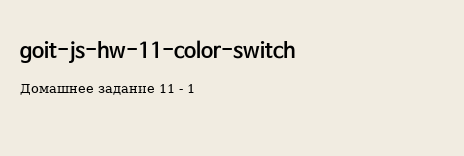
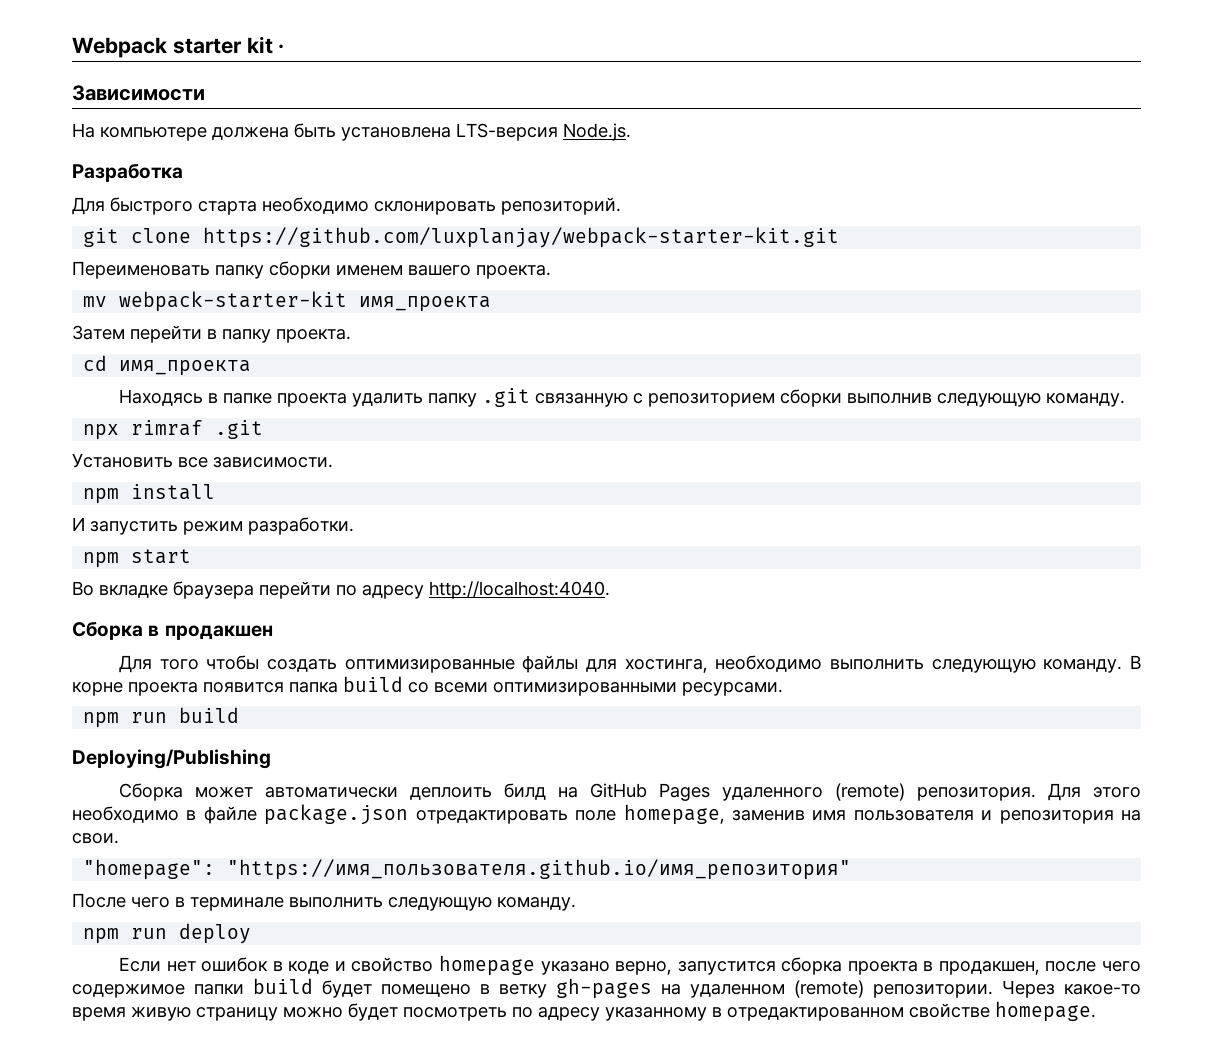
[20,40,295,64] [20,84,195,95] goit-js-hw-11-color-switch // Домашнее задание 11 - 1 -> [72,36,285,58] [72,85,205,101] [72,123,631,141] [72,163,183,182] [72,197,621,215] [83,227,840,248] [72,261,551,279] [83,291,492,312] [72,325,351,343] [83,355,252,376] [119,388,1126,407] [83,420,264,440] [72,453,333,468] [83,484,216,504] [72,517,354,535] [83,549,192,568] [72,581,610,599] [72,621,273,640] [119,655,1141,673] [72,676,783,696] [83,707,240,728] [72,749,271,769] [119,783,1142,801] [72,804,1141,825] [72,833,119,844] [83,859,852,880] [72,893,576,911] [83,923,252,944] [119,955,1141,976] [72,978,1141,999] [72,1001,1096,1022] Webpack starter kit · // Зависимости // На компьютере должена быть установлена LTS-версия Node.js. // Разработка // Для быстрого старта необходимо склонировать репозиторий. // git clone https://github.com/luxplanjay/webpack-starter-kit.git // Переименовать папку сборки именем вашего проекта. // mv webpack-starter-kit имя_проекта // Затем перейти в папку проекта. // cd имя_проекта // Находясь в папке проекта удалить папку .git связанную с репозиторием сборки выполнив следующую команду. // npx rimraf .git // Установить все зависимости. // npm install // И запустить режим разработки. // npm start // Во вкладке браузера перейти по адресу http://localhost:4040. // Сборка в продакшен // Для того чтобы создать оптимизированные файлы для хостинга, необходимо выполнить следующую команду. В корне проекта появится папка build со всеми оптимизированными ресурсами. // npm run build // Deploying/Publishing // Сборка может автоматически деплоить билд на GitHub Pages удаленного (remote) репозитория. Для этого необходимо в файле package.json отредактировать поле homepage, заменив имя пользователя и репозитория на свои. // "homepage": "https://имя_пользователя.github.io/имя_репозитория" // После чего в терминале выполнить следующую команду. // npm run deploy // Если нет ошибок в коде и свойство homepage указано верно, запустится сборка проекта в продакшен, после чего содержимое папки build будет помещено в ветку gh-pages на удаленном (remote) репозитории. Через какое-то время живую страницу можно будет посмотреть по адресу указанному в отредактированном свойстве homepage.

